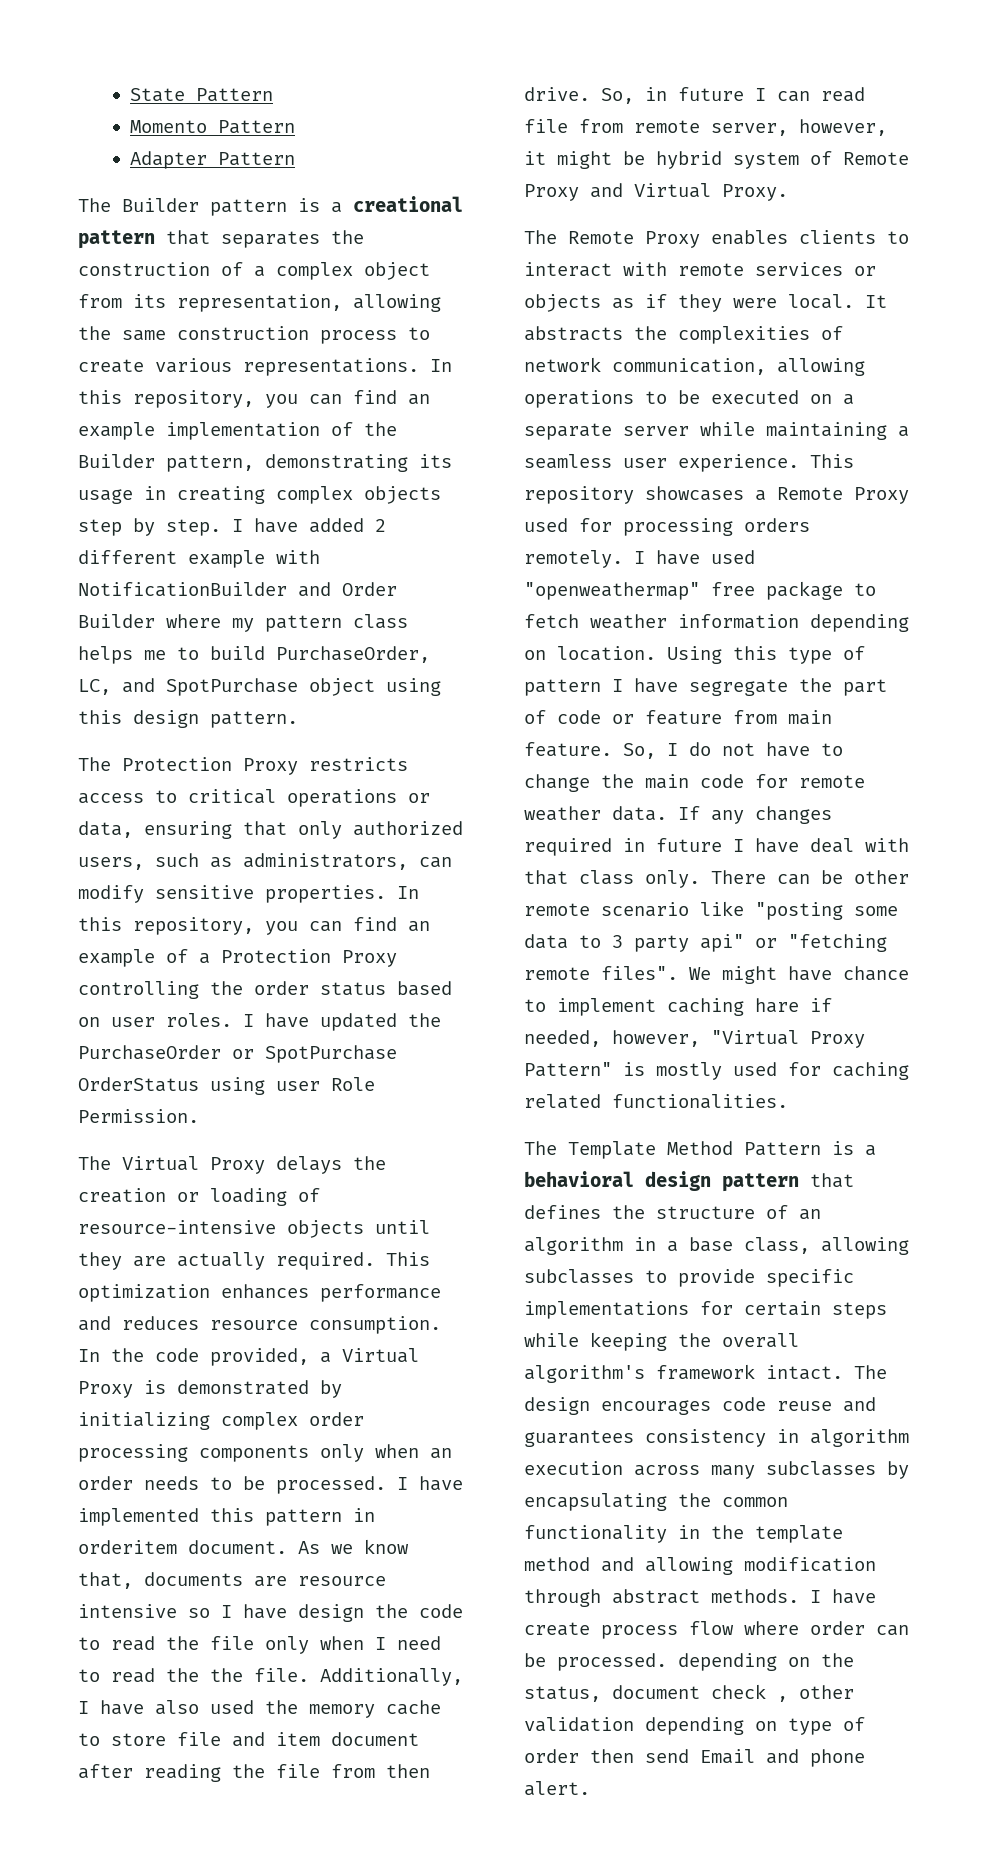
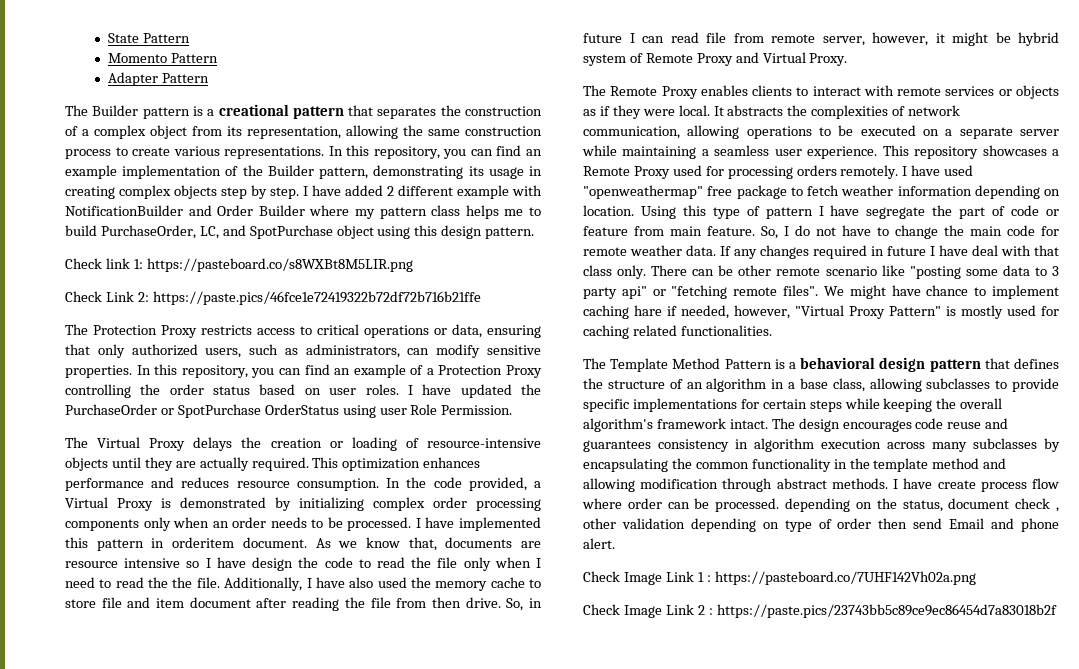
(298, 719) none -> [65,258,413,272] [65,291,481,305] // Check link 1: https://pasteboard.co/s8WXBt8M5LIR.png // Check Link 2: https://paste.pics/46fce1e72419322b72df72b716b21ffe
(590, 1788) none -> [583,571,976,585] [583,604,1057,618] // Check Image Link 1 : https://pasteboard.co/7UHF142Vh02a.png // Check Image Link 2 : https://paste.pics/23743bb5c89ce9ec86454d7a83018b2f

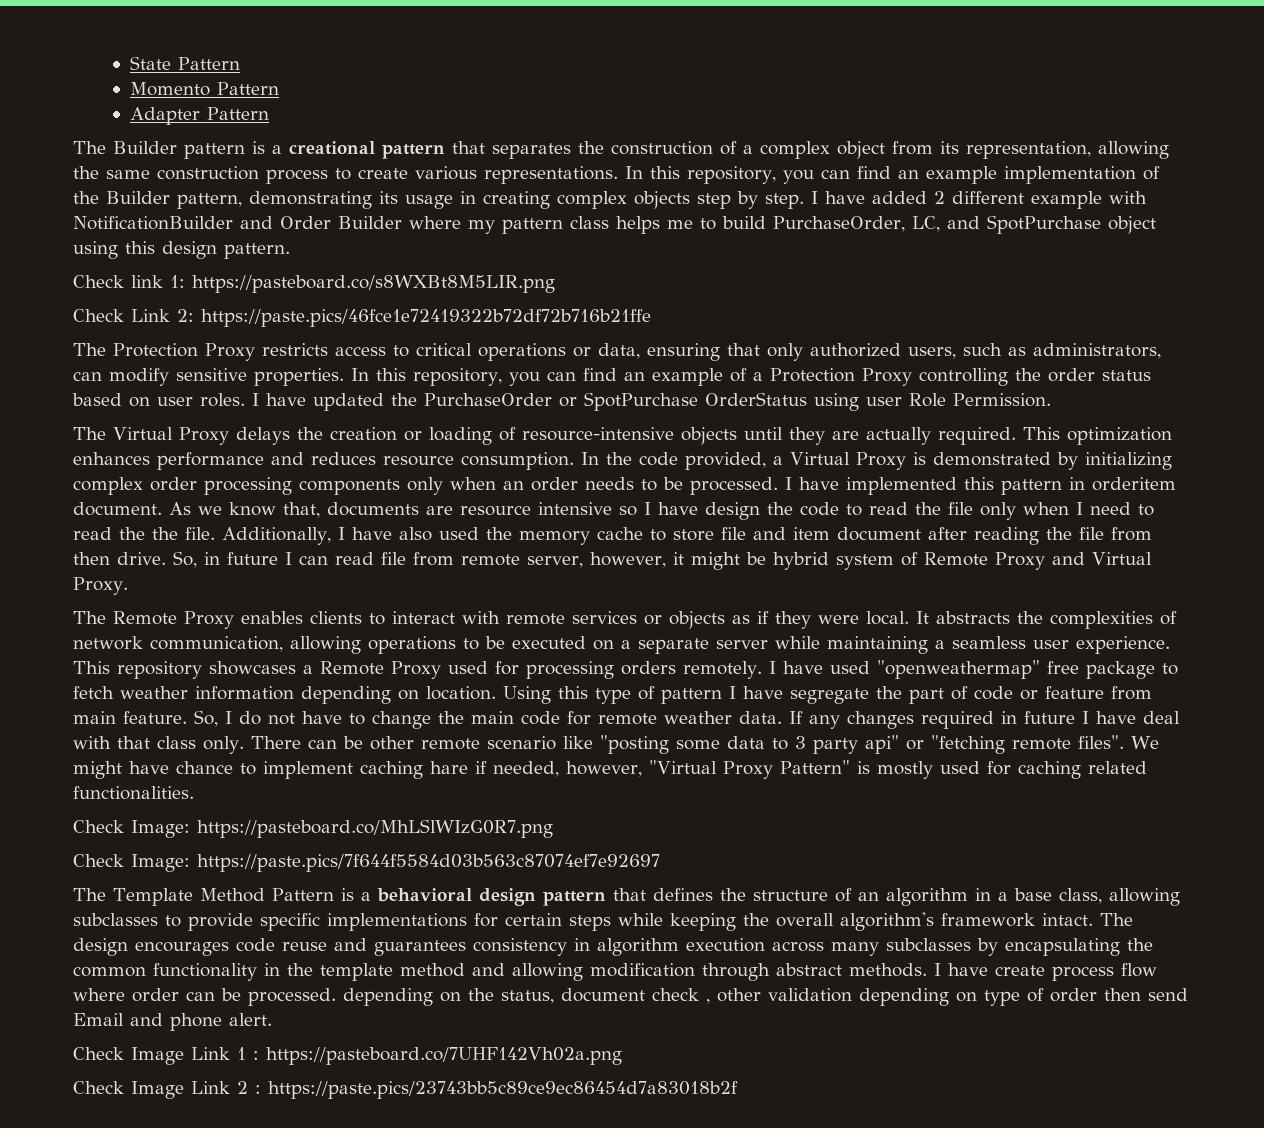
(772, 330) none -> [73,819,553,838] [73,854,660,872] // Check Image: https://pasteboard.co/MhLSlWIzG0R7.png // Check Image: https://paste.pics/7f644f5584d03b563c87074ef7e92697

